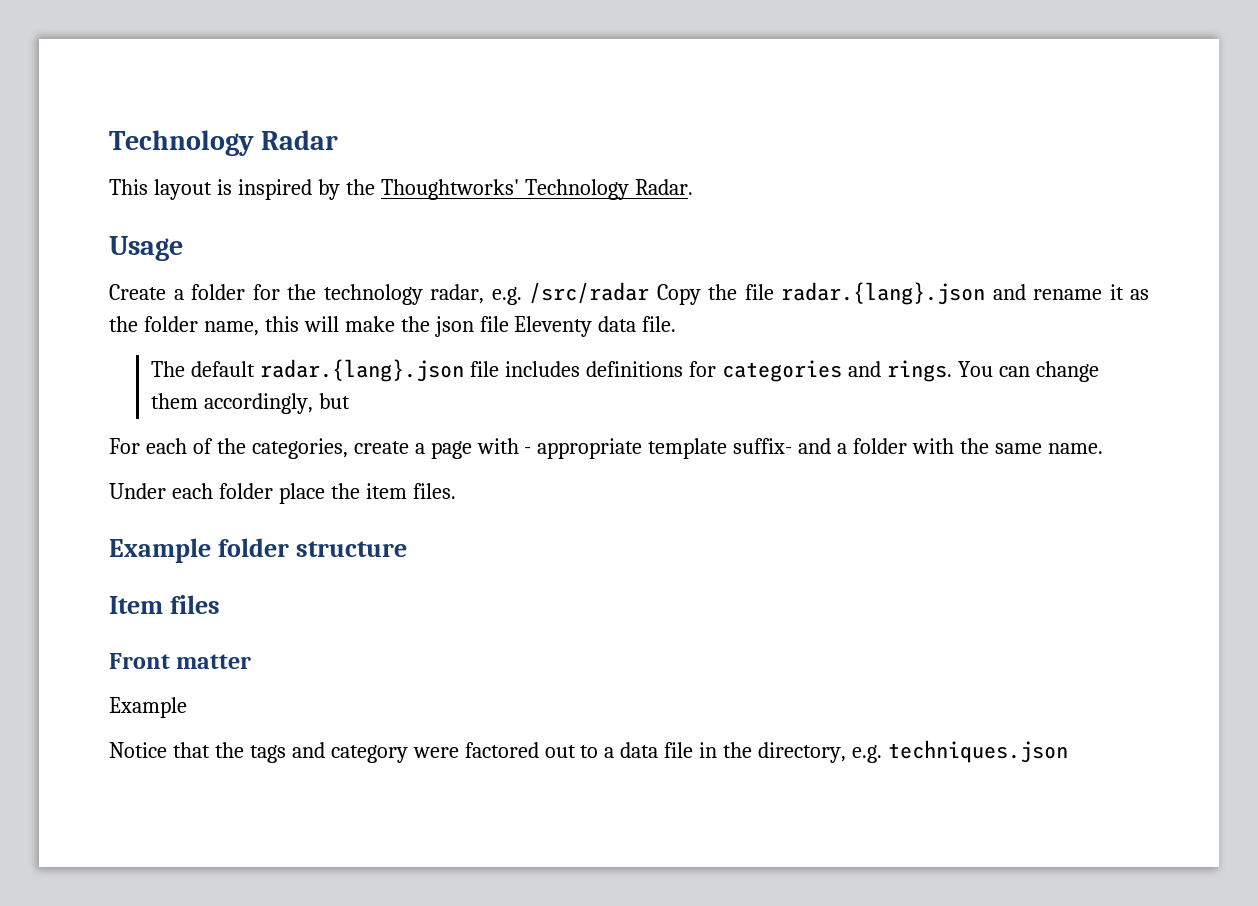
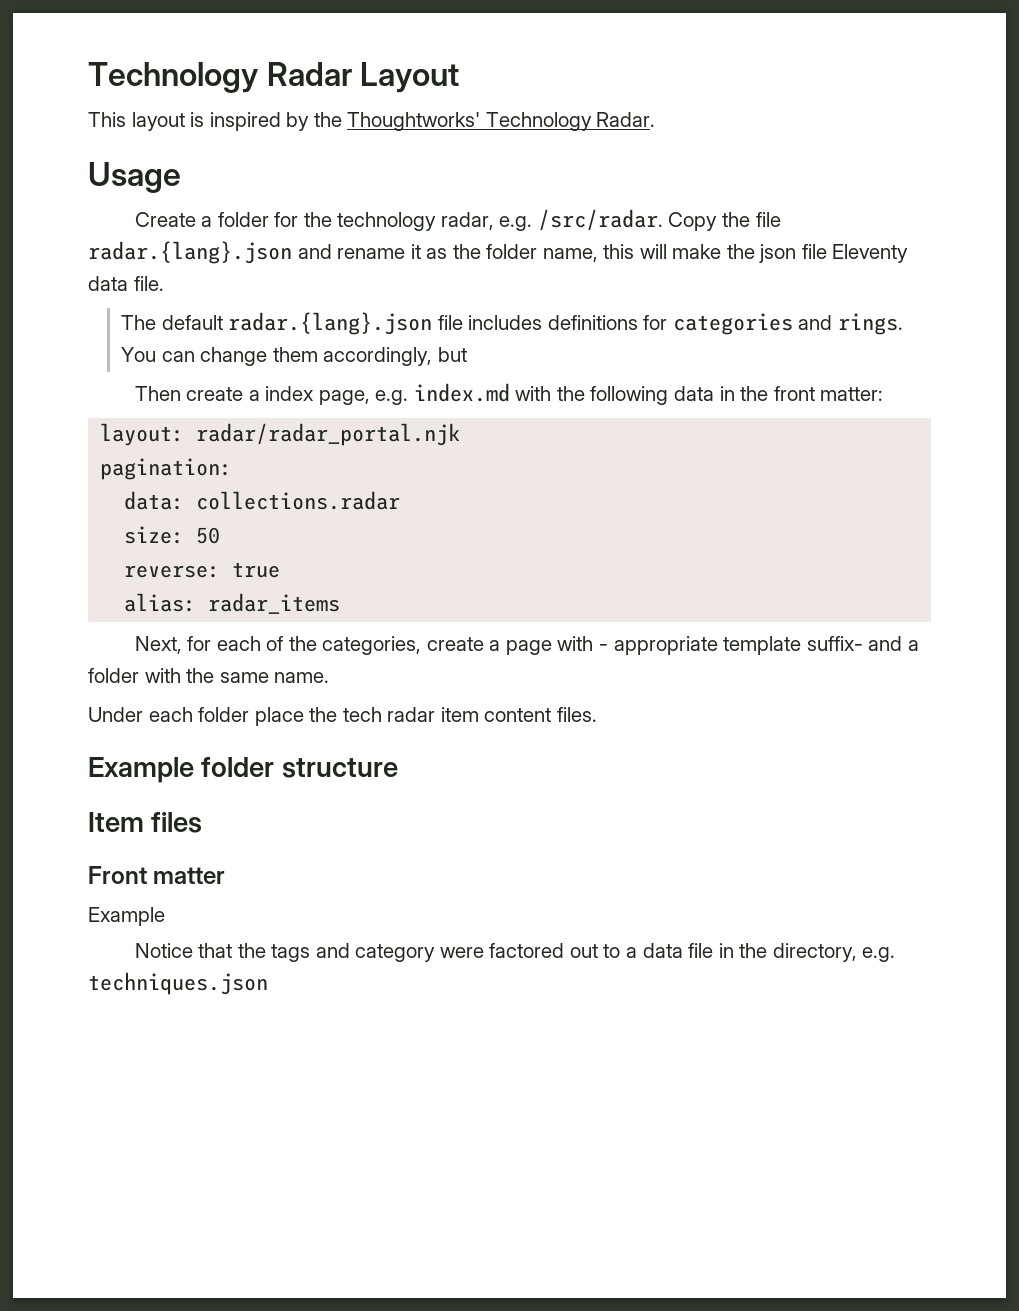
(339, 140) none -> [360,62,460,93] Layout
[529,282,649,304] /src/radar -> [537,209,663,231] /src/radar.
[109,438,140,454] For -> [134,383,884,405] [100,423,461,446] [100,458,233,480] [124,491,401,510] [124,526,221,544] [124,562,281,578] [124,593,341,614] [134,636,212,654] Then create a index page, e.g. index.md with the following data in the front matter: // layout: radar/radar_portal.njk // pagination: // data: collections.radar // size: 50 // reverse: true // alias: radar_items // Next, for
[365,483,407,499] item -> [342,707,552,722] tech radar item content

